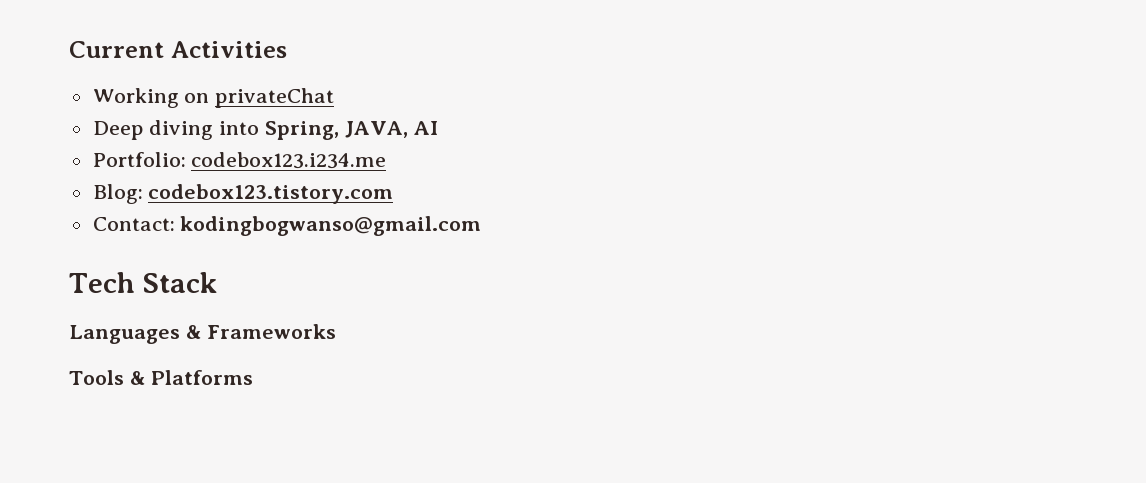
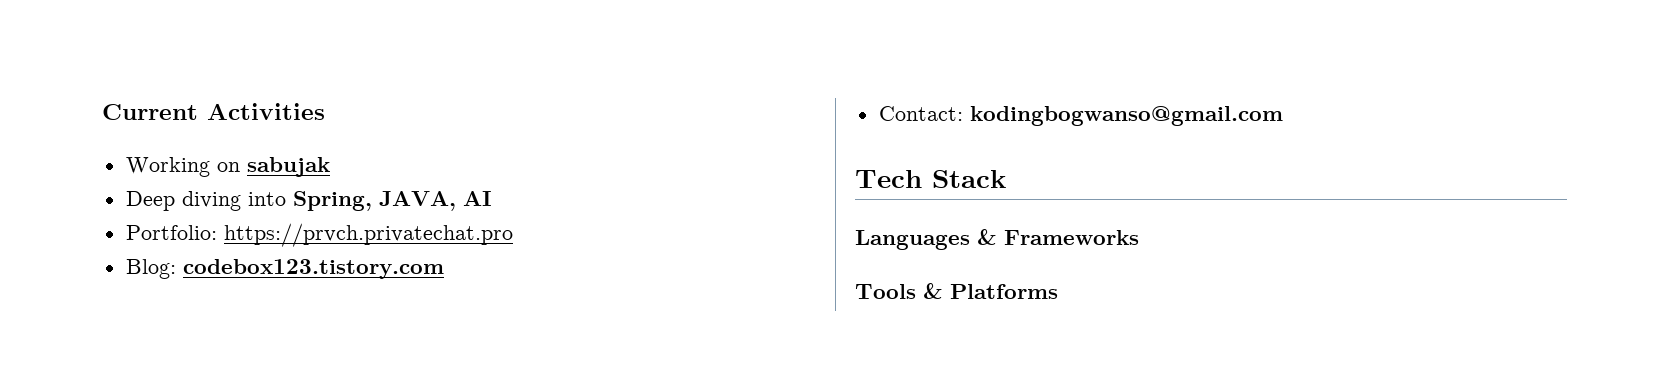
[215,88,335,108] privateChat -> [246,157,330,177] sabujak
[191,152,387,169] codebox123.i234.me -> [223,223,513,247] https://prvch.privatechat.pro

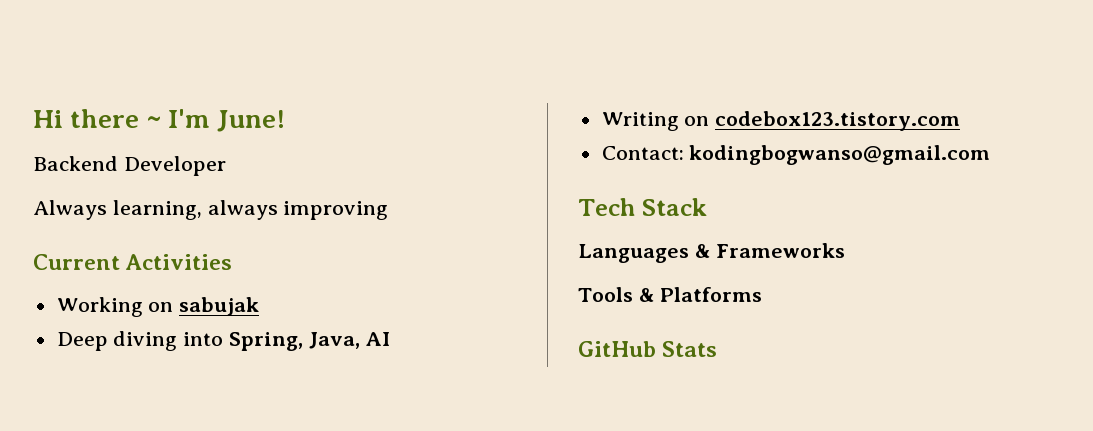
(102, 112) none -> [33,109,286,132] [33,156,226,176] [33,200,389,220] Hi there ~ I'm June! // Backend Developer // Always learning, always improving //
[378,191,456,211] JAVA, -> [308,332,360,349] Java,
[125,223,513,247] [125,259,176,279] Portfolio: https://prvch.privatechat.pro // Blog: -> [601,112,710,131] Writing on
(1058, 291) none -> [578,341,718,357] // GitHub Stats

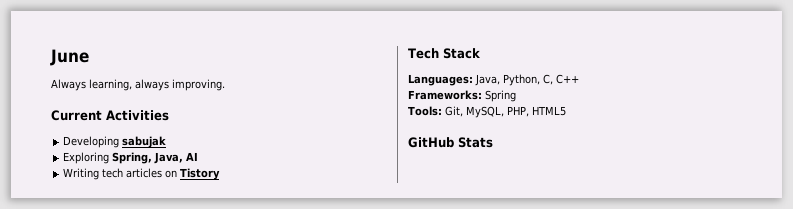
[33,109,286,132] [33,156,226,176] Hi there ~ I'm June! // Backend Developer -> [50,49,89,66] June
[283,201,389,220] improving -> [172,79,225,91] improving.
[56,297,174,317] Working on -> [63,136,120,148] Developing
[56,331,224,351] Deep diving into -> [63,152,110,164] Exploring
[684,111,961,131] [601,145,991,165] [578,198,707,216] [578,243,845,263] [578,287,762,302] on codebox123.tistory.com // Contact: kodingbogwanso@gmail.com // Tech Stack // Languages & Frameworks // Tools & Platforms -> [102,168,221,180] [408,48,480,59] [408,74,579,86] [408,90,516,102] [408,106,566,118] tech articles on Tistory // Tech Stack // Languages: Java, Python, C, C++ // Frameworks: Spring // Tools: Git, MySQL, PHP, HTML5

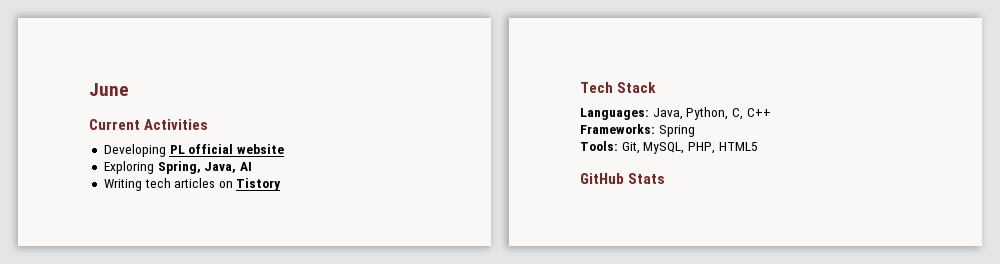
[51,79,225,91] // Always learning, always improving. -> (129, 89) none
[122,136,167,148] sabujak -> [169,144,284,154] PL official website

